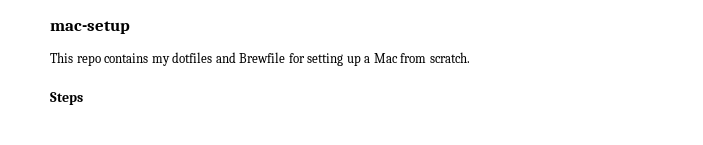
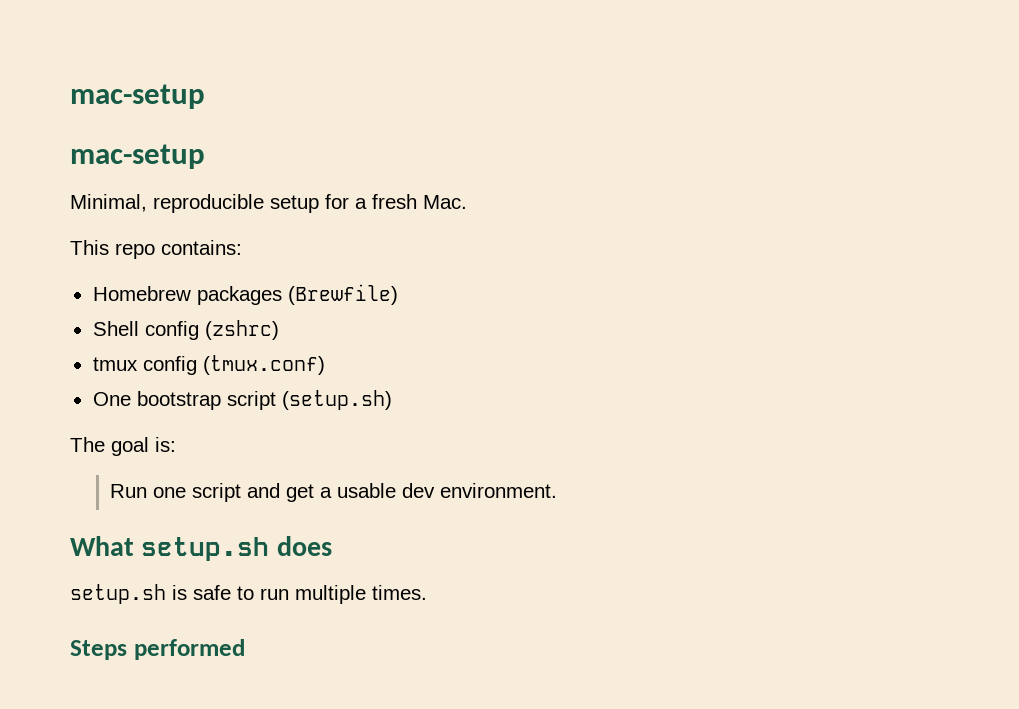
[50,21,130,34] [50,52,470,66] mac-setup // This repo contains my dotfiles and Brewfile for setting up a Mac from scratch. -> [70,84,205,109] [70,144,205,169] [70,194,467,213] [70,240,242,259] [92,284,398,305] [92,320,279,340] [92,355,325,375] [92,390,392,410] [70,437,176,456] [109,483,557,502] [70,536,332,561] [70,584,427,604] mac-setup // mac-setup // Minimal, reproducible setup for a fresh Mac. // This repo contains: // Homebrew packages (Brewfile) // Shell config (zshrc) // tmux config (tmux.conf) // One bootstrap script (setup.sh) // The goal is: // Run one script and get a usable dev environment. // What setup.sh does // setup.sh is safe to run multiple times.
(83, 98) none -> [133,639,245,660] performed

